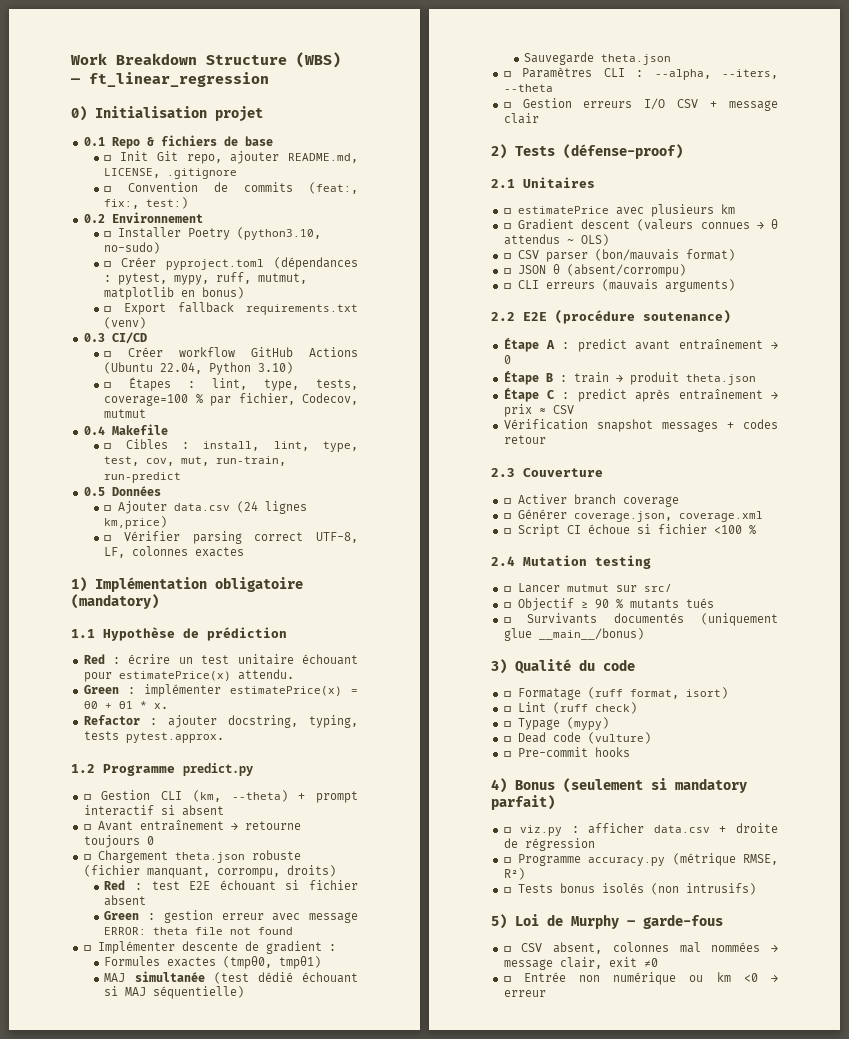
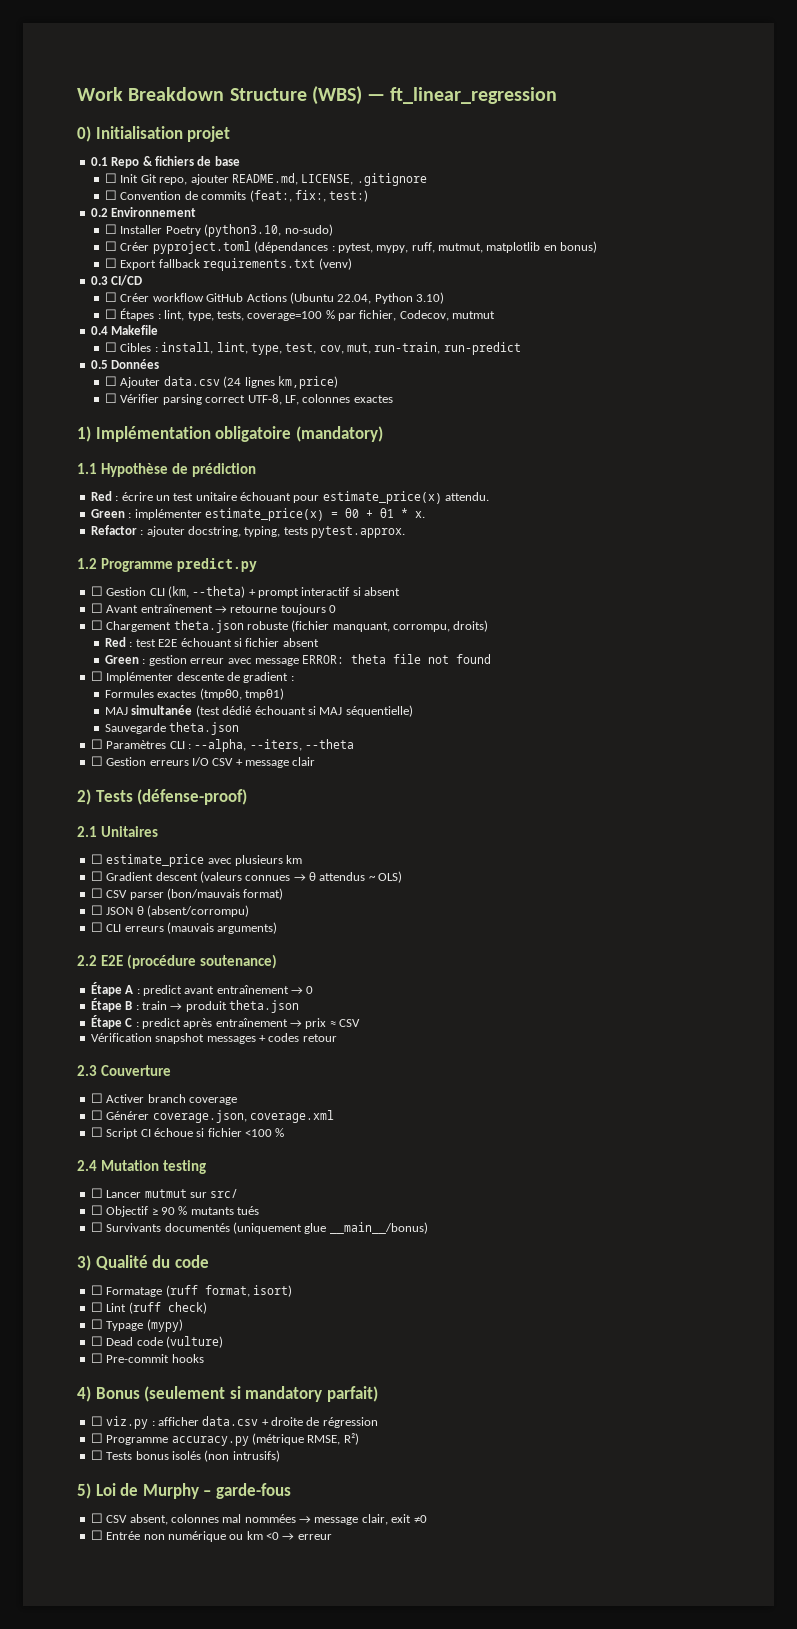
[118,671,231,681] estimatePrice(x) -> [322,491,442,504] estimate_price(x)
[229,686,342,696] estimatePrice(x) -> [204,508,324,521] estimate_price(x)
[517,206,609,214] estimatePrice -> [106,854,205,867] estimate_price

